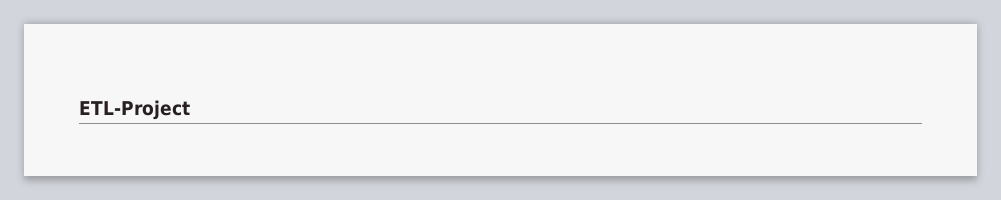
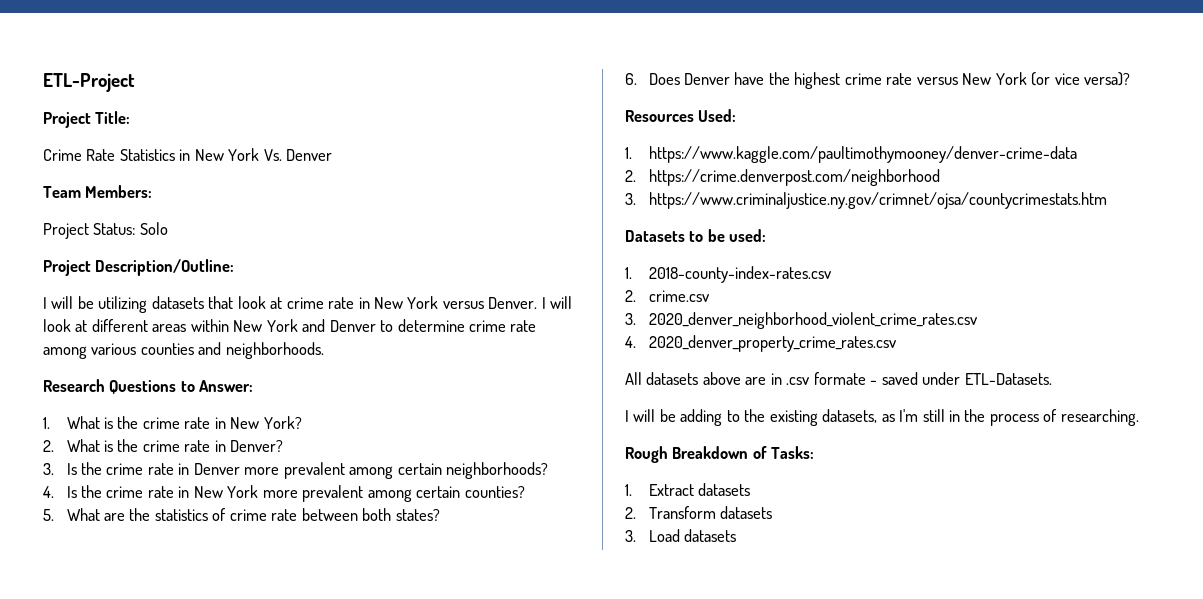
(190, 110) none -> [43,111,131,128] [43,148,333,161] [43,185,153,198] [43,222,168,239] [43,259,235,276] [43,296,573,313] [43,319,537,332] [43,342,324,359] [43,379,254,394] [43,416,302,429] [43,439,284,452] [43,462,549,479] [43,485,525,502] [43,508,440,521] [625,72,1131,89] [625,109,737,122] [625,146,1077,163] [625,169,940,186] [625,192,1107,209] [625,229,767,242] [625,266,831,283] [625,290,709,302] [625,312,977,329] [625,335,896,352] [625,372,1052,385] [625,409,1139,426] [625,446,815,463] [625,483,751,496] [625,506,773,519] [625,529,737,542] // Project Title: // Crime Rate Statistics in New York Vs. Denver // Team Members: // Project Status: Solo // Project Description/Outline: // I will be utilizing datasets that look at crime rate in New York versus Denver. I will look at different areas within New York and Denver to determine crime rate among various counties and neighborhoods. // Research Questions to Answer: // 1. What is the crime rate in New York? // 2. What is the crime rate in Denver? // 3. Is the crime rate in Denver more prevalent among certain neighborhoods? // 4. Is the crime rate in New York more prevalent among certain counties? // 5. What are the statistics of crime rate between both states? // 6. Does Denver have the highest crime rate versus New York (or vice versa)? // Resources Used: // 1. https://www.kaggle.com/paultimothymooney/denver-crime-data // 2. https://crime.denverpost.com/neighborhood // 3. https://www.criminaljustice.ny.gov/crimnet/ojsa/countycrimestats.htm // Datasets to be used: // 1. 2018-county-index-rates.csv // 2. crime.csv // 3. 2020_denver_neighborhood_violent_crime_rates.csv // 4. 2020_denver_property_crime_rates.csv // All datasets above are in .csv formate - saved under ETL-Datasets. // I will be adding to the existing datasets, as I'm still in the process of researching. // Rough Breakdown of Tasks: // 1. Extract datasets // 2. Transform datasets // 3. Load datasets

